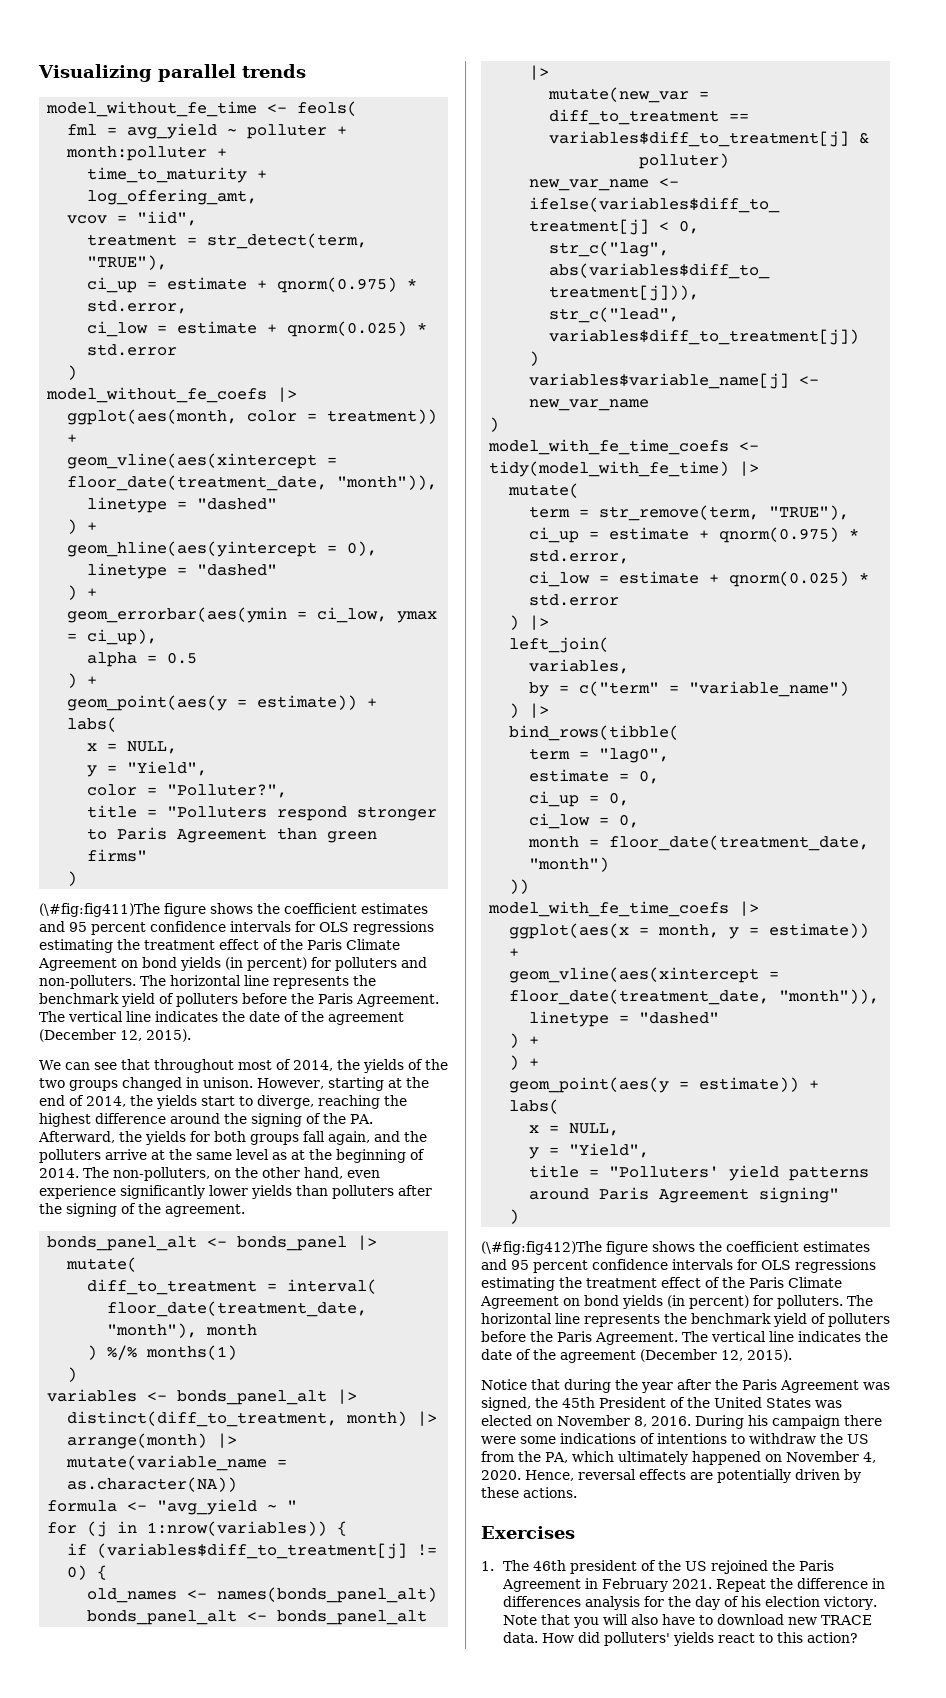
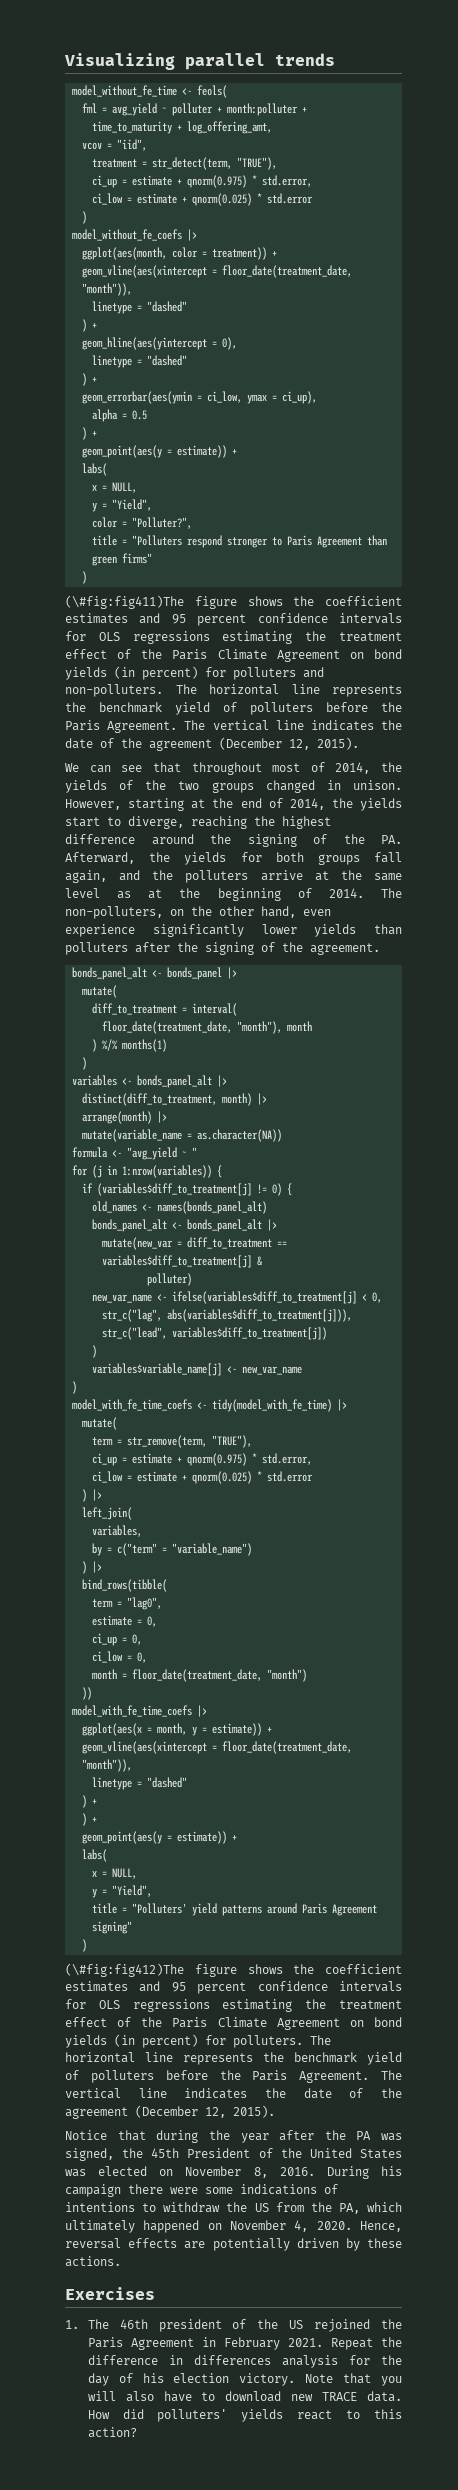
[742,1379,859,1393] Paris Agreement -> [356,2131,372,2140] PA

